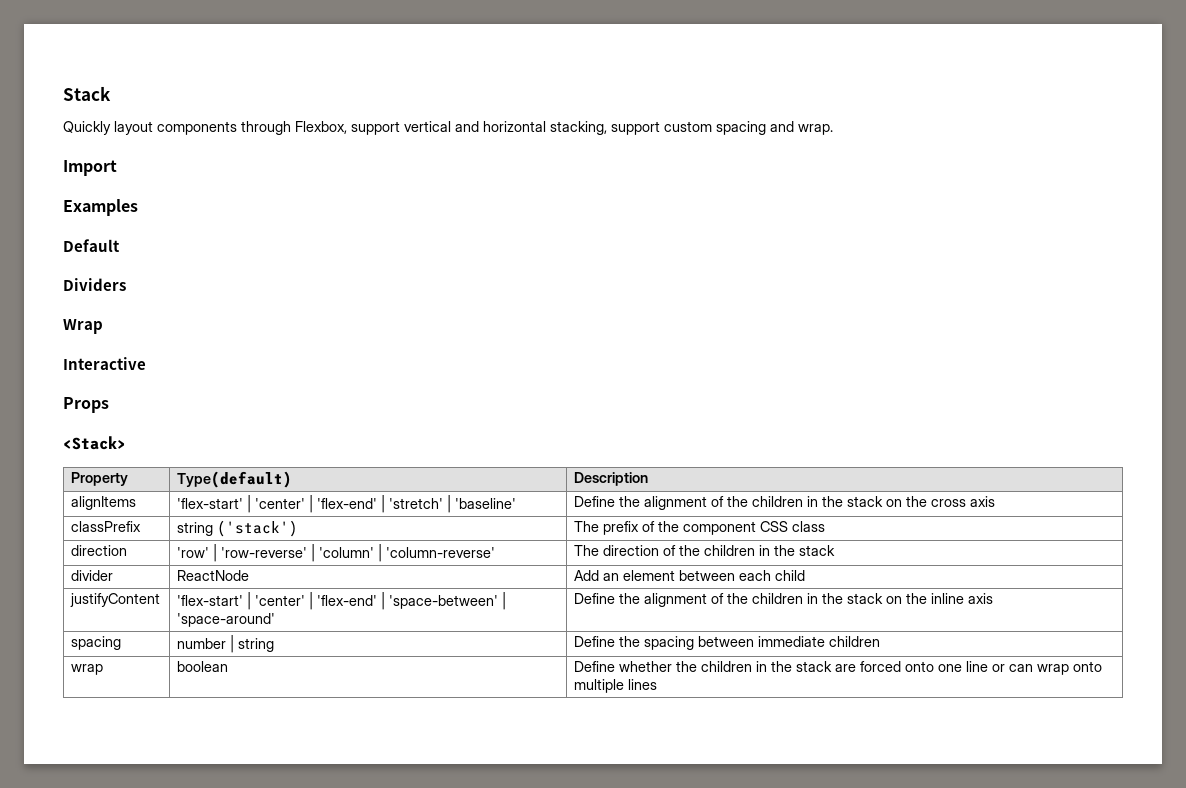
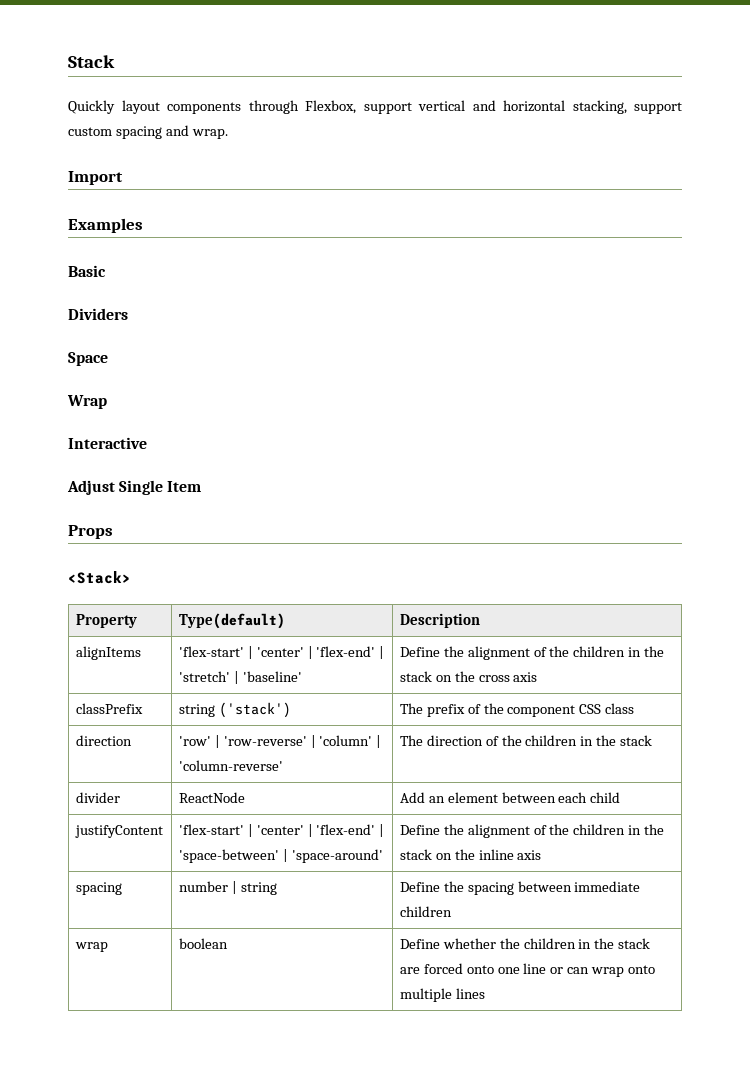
[63,239,120,252] Default -> [68,265,106,277] Basic
(126, 284) none -> [68,352,108,366] // Space
(146, 363) none -> [67,480,202,495] // Adjust Single Item

